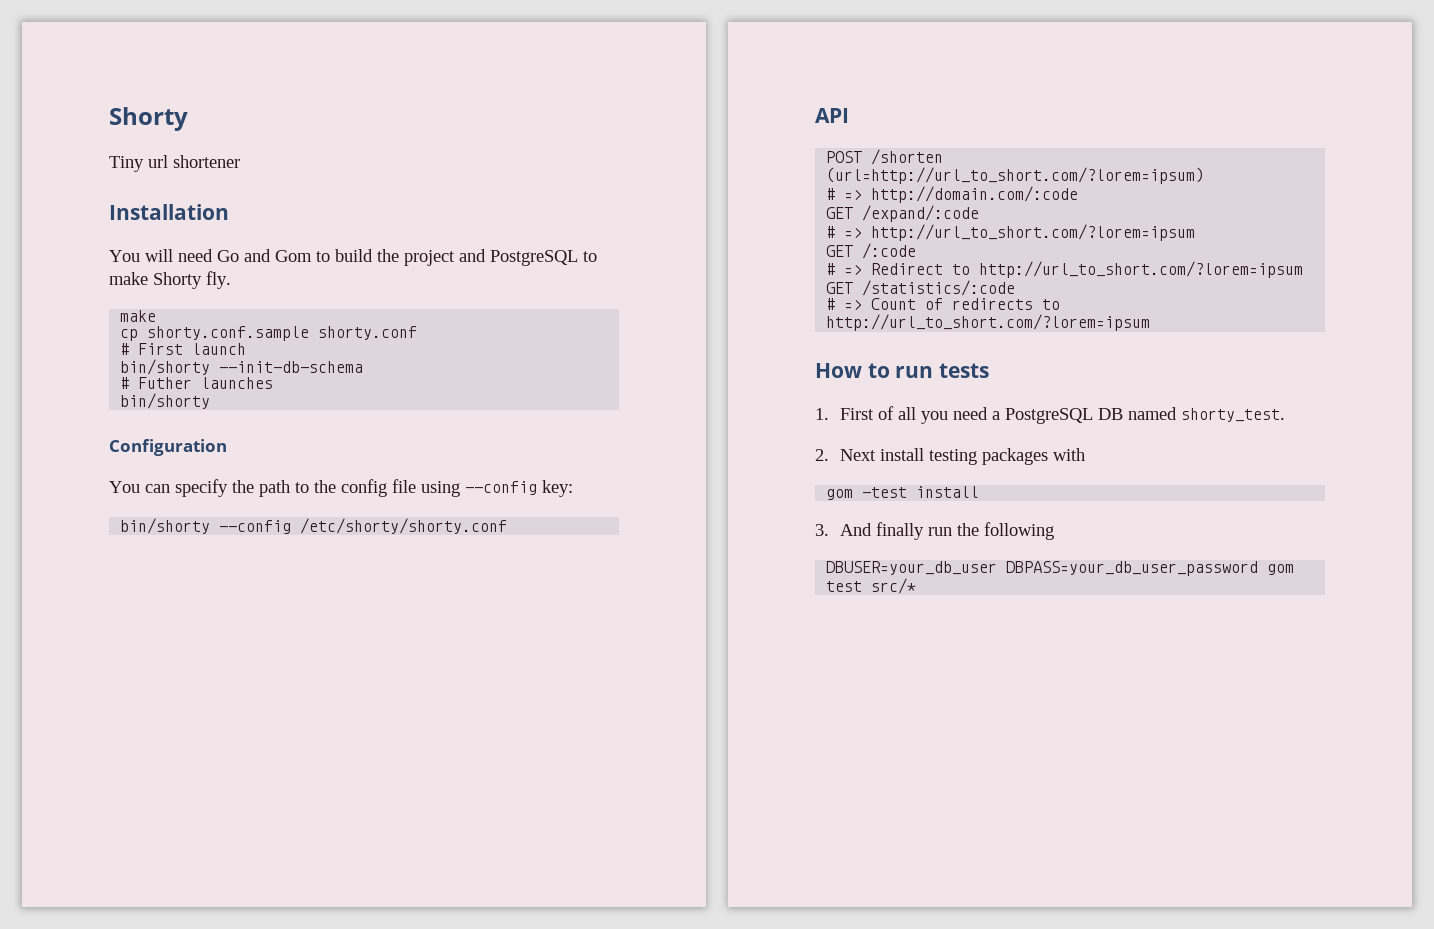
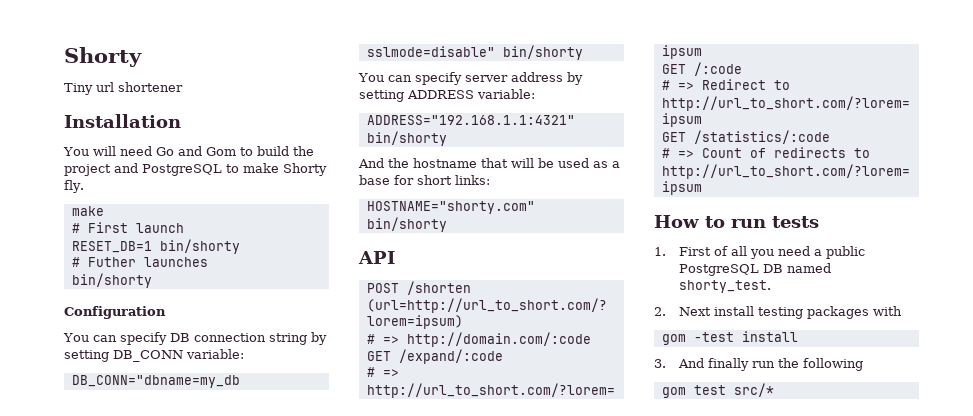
[120,326,418,341] // cp shorty.conf.sample shorty.conf -> (104, 211) none
[120,359,364,375] bin/shorty --init-db-schema -> [71,239,240,254] RESET_DB=1 bin/shorty
[232,479,573,497] [120,518,508,534] the path to the config file using --config key: // bin/shorty --config /etc/shorty/shorty.conf -> [169,332,327,345] [64,349,244,362] [71,375,240,388] [366,45,583,60] [358,72,583,85] [359,89,535,102] [366,115,575,125] [366,131,447,146] [358,158,620,168] [359,175,490,185] [366,201,535,214] [366,217,447,232] DB connection string by setting DB_CONN variable: // DB_CONN="dbname=my_db sslmode=disable" bin/shorty // You can specify server address by setting ADDRESS variable: // ADDRESS="192.168.1.1:4321" bin/shorty // And the hostname that will be used as a base for short links: // HOSTNAME="shorty.com" bin/shorty
(1001, 415) none -> [826,246,866,259] public
[826,561,1259,576] DBUSER=your_db_user DBPASS=your_db_user_password -> (864, 364) none

